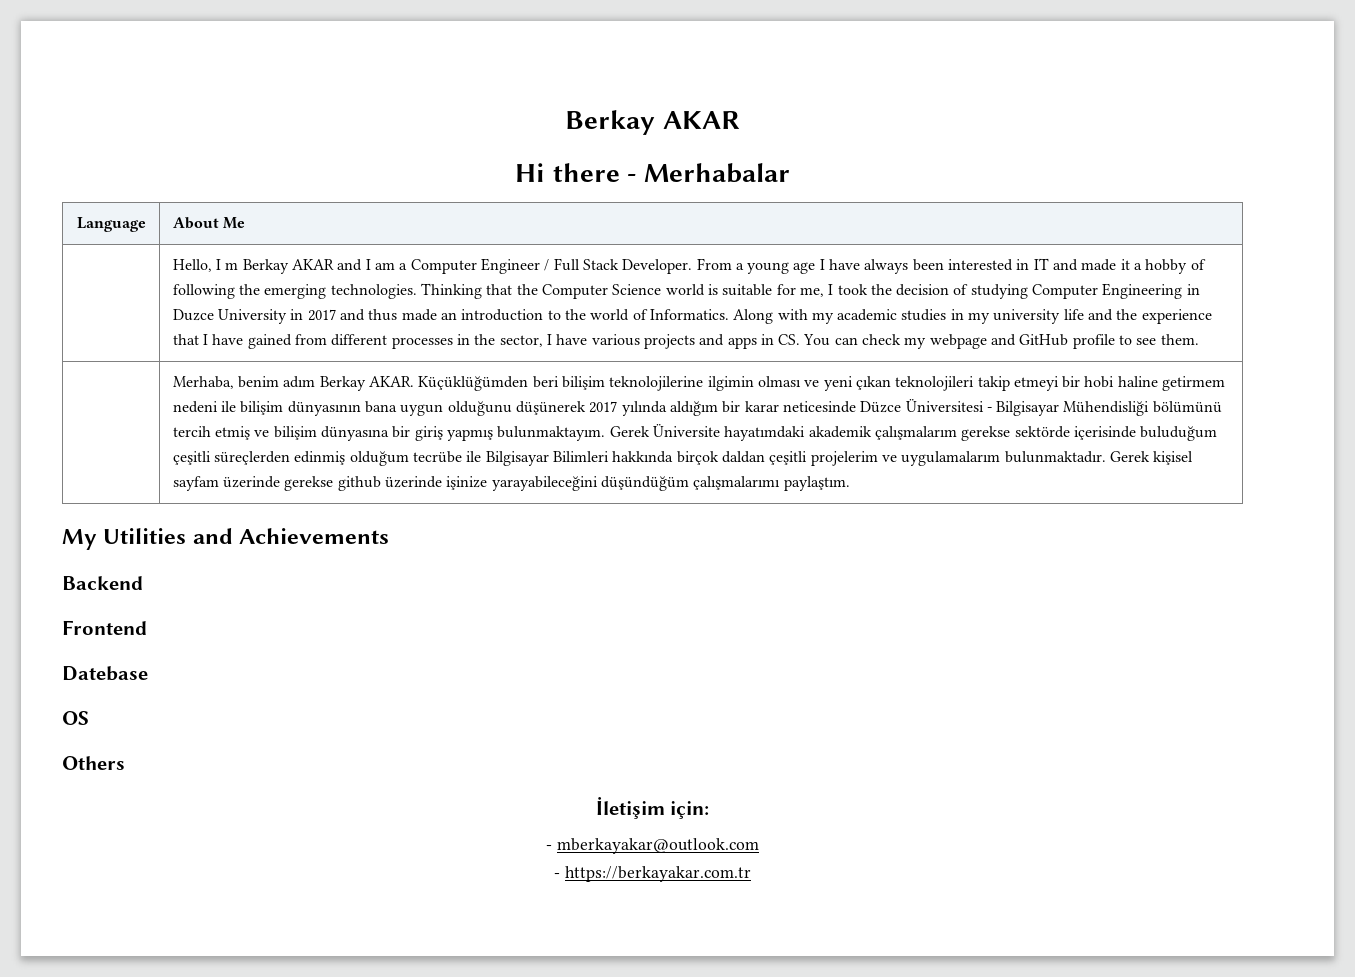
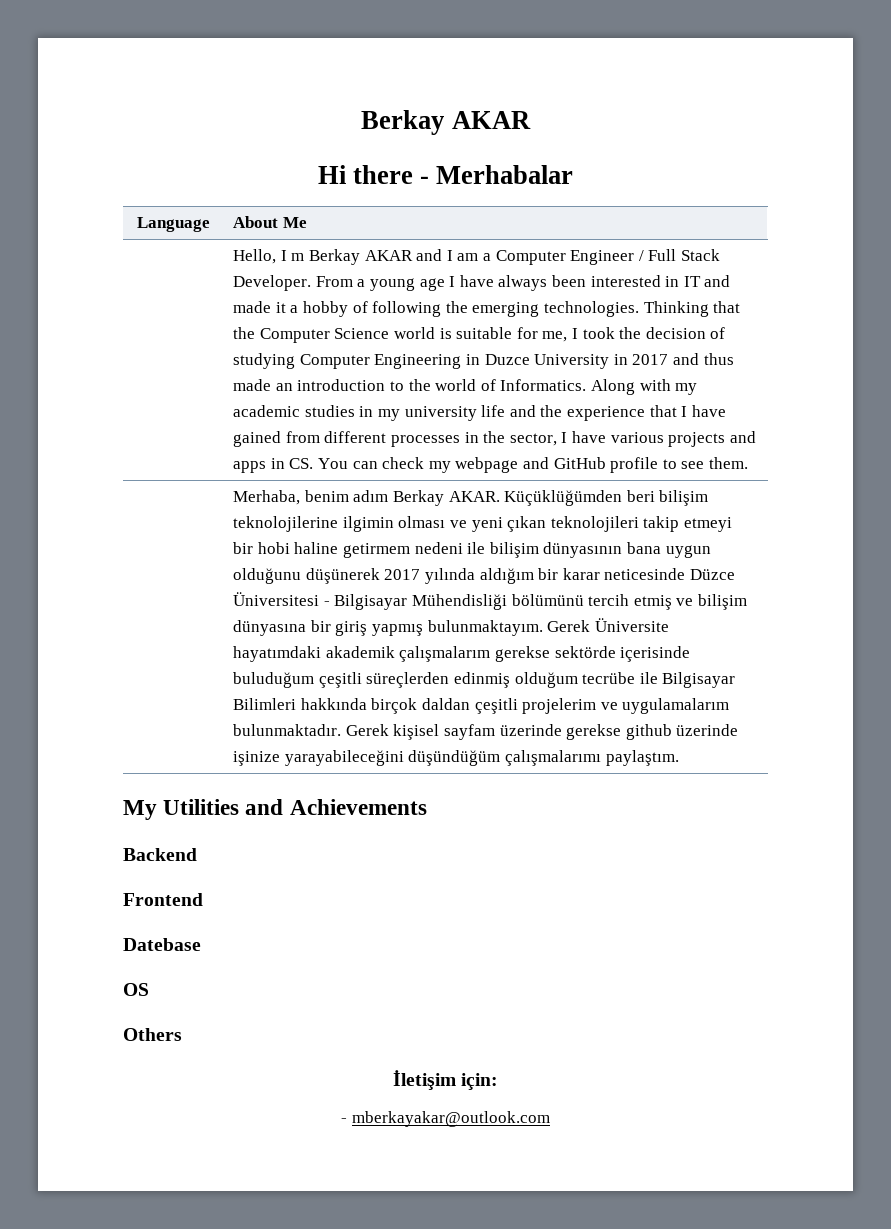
[554,866,751,882] // - https://berkayakar.com.tr -> (550, 1119) none

